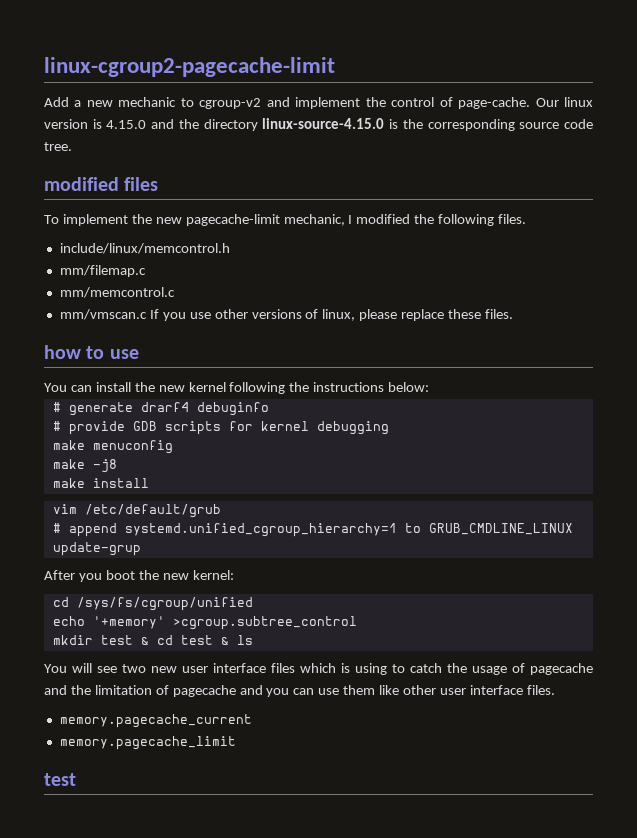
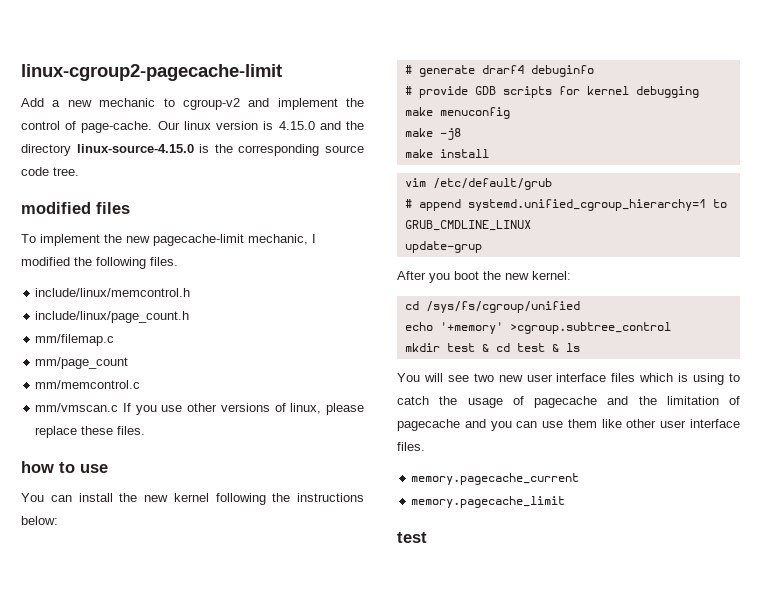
(230, 248) none -> [35,311,190,323] // include/linux/page_count.h
(146, 271) none -> [35,357,129,369] // mm/page_count

